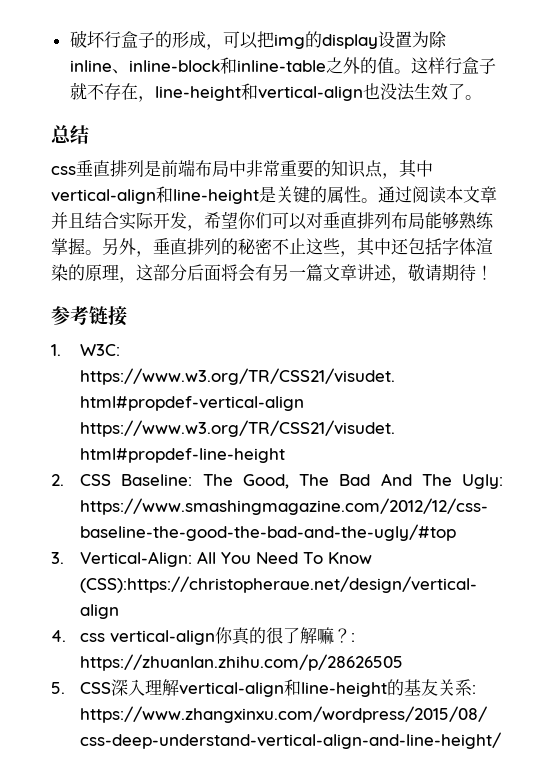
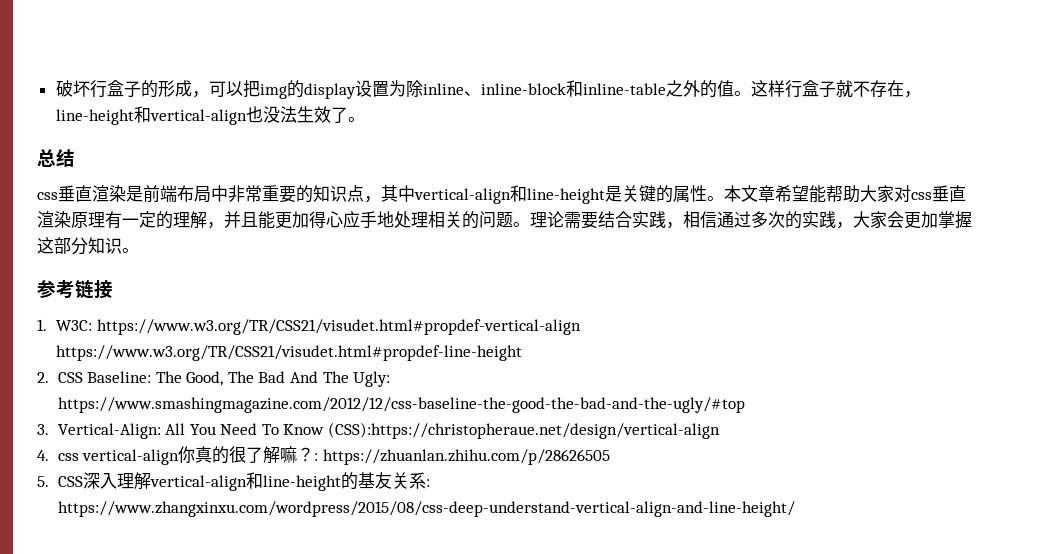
[110,160,144,177] 排列 -> [92,185,126,202] 渲染
[378,186,497,204] [51,211,494,231] [51,237,493,257] [51,264,493,283] 通过阅读本文章并且结合实际开发，希望你们可以对垂直排列布局能够熟练掌握。另外，垂直排列的秘密不止这些，其中还包括字体渲染的原理，这部分后面将会有另一篇文章讲述，敬请期待！ -> [724,185,966,203] [37,211,972,229] [37,237,139,255] 本文章希望能帮助大家对css垂直渲染原理有一定的理解，并且能更加得心应手地处理相关的问题。理论需要结合实践，相信通过多次的实践，大家会更加掌握这部分知识。

